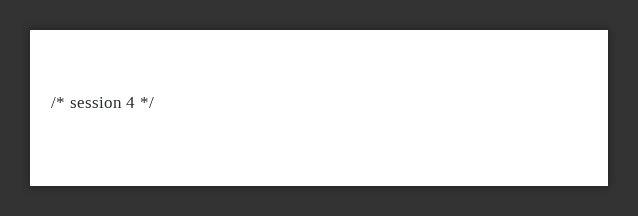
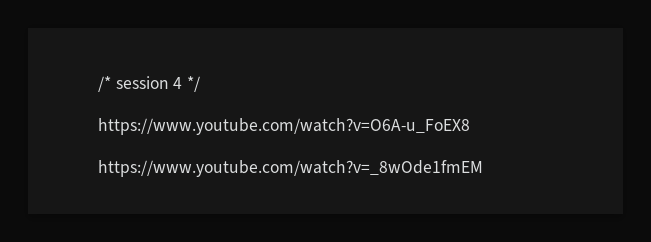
(154, 102) none -> [98,118,470,135] [98,160,483,177] // https://www.youtube.com/watch?v=O6A-u_FoEX8 // https://www.youtube.com/watch?v=_8wOde1fmEM

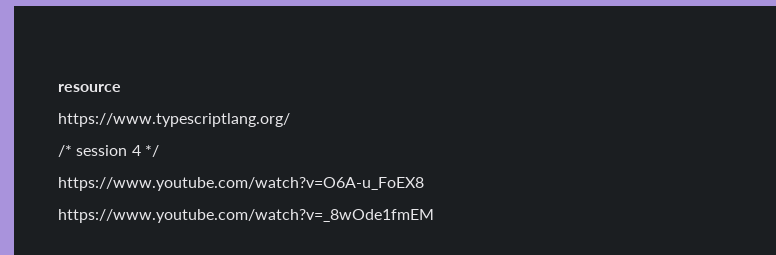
(98, 84) none -> [58,84,121,92] [58,113,290,127] resource // https://www.typescriptlang.org/ //

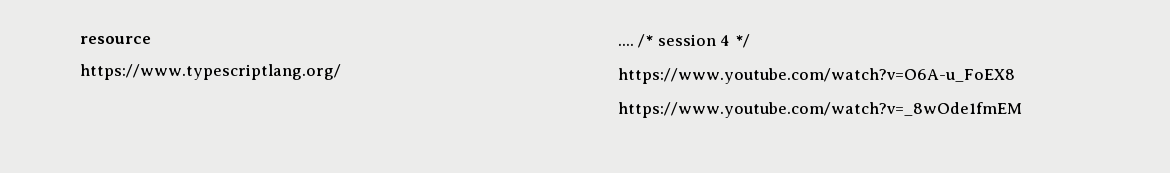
(290, 120) none -> [618,43,634,46] ....

